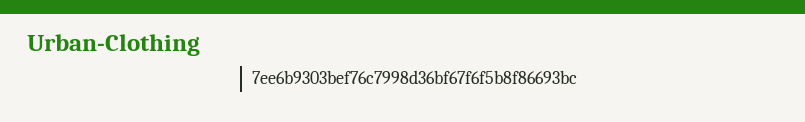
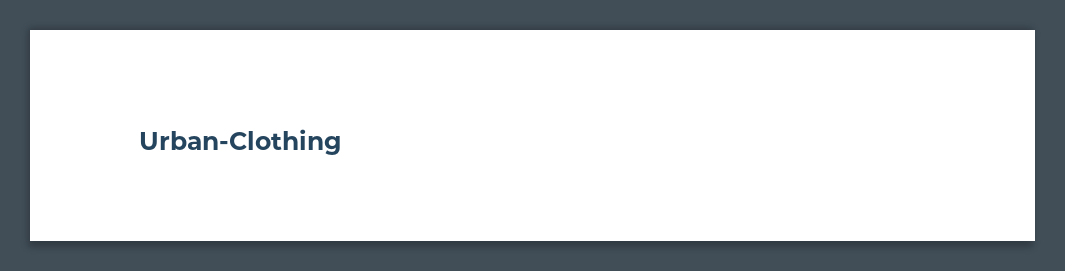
[251,70,577,84] // 7ee6b9303bef76c7998d36bf67f6f5b8f86693bc -> (342, 142) none

